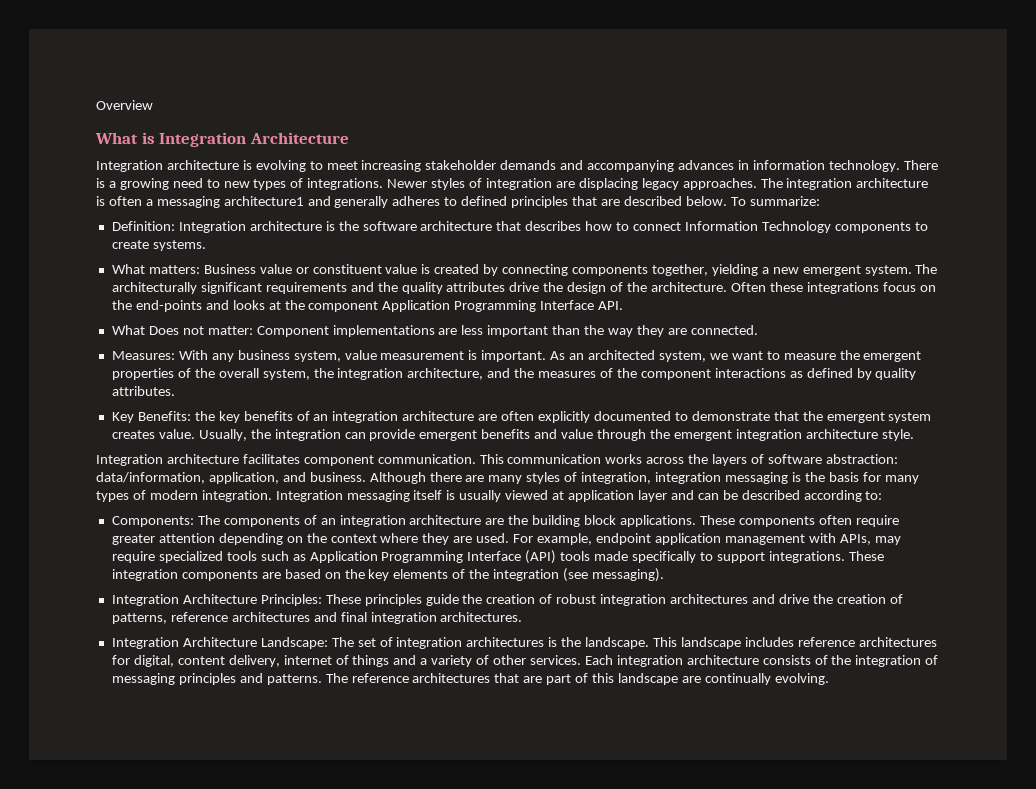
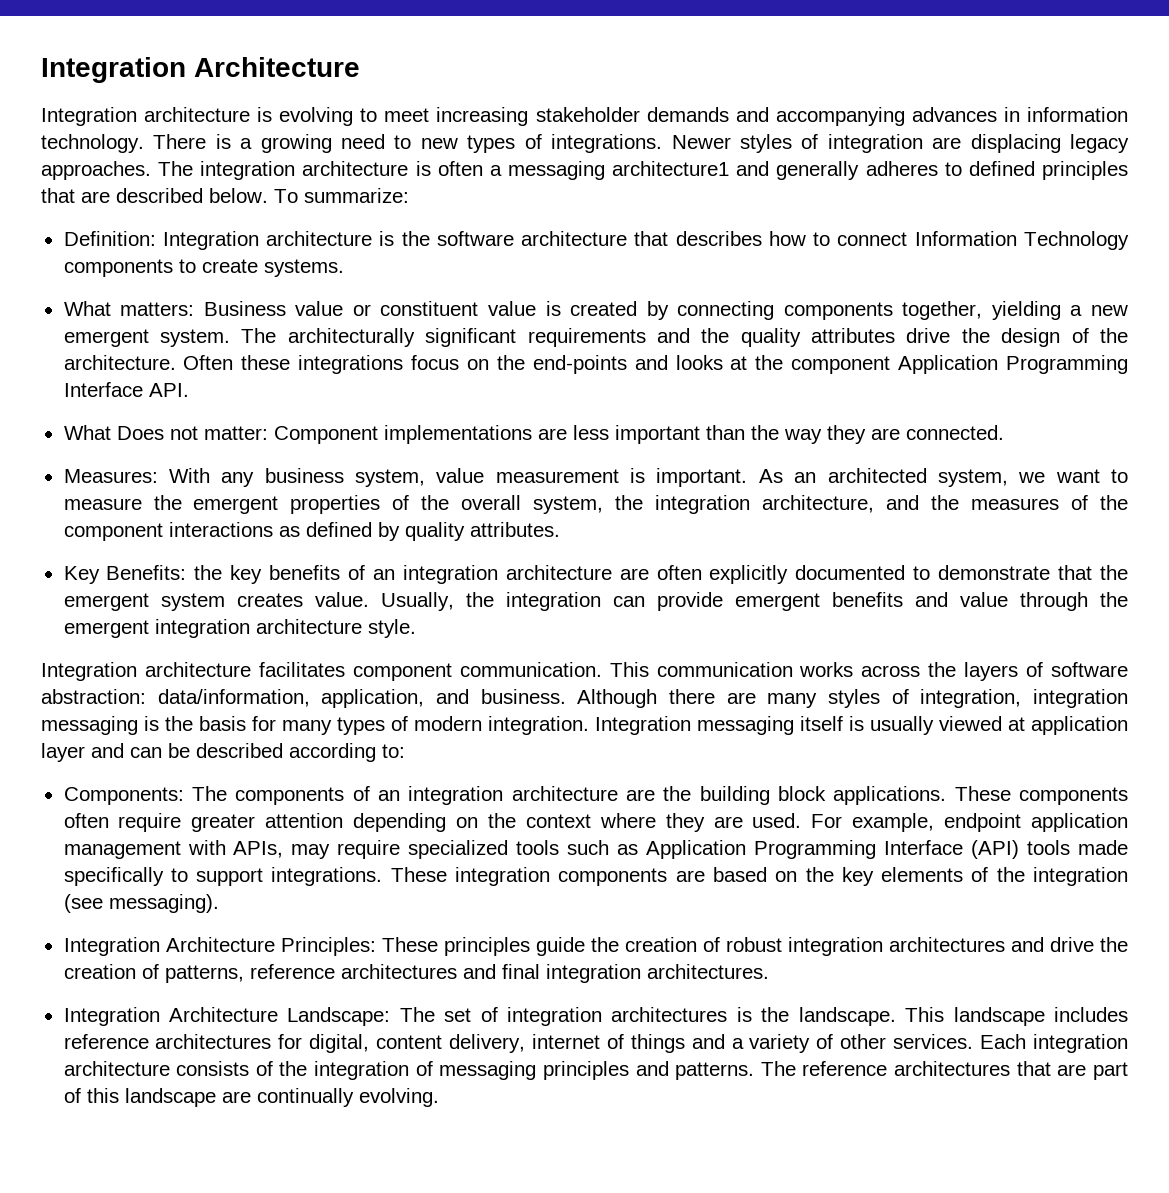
[96,100,153,110] [95,132,155,144] Overview // What is -> (41, 70) none

